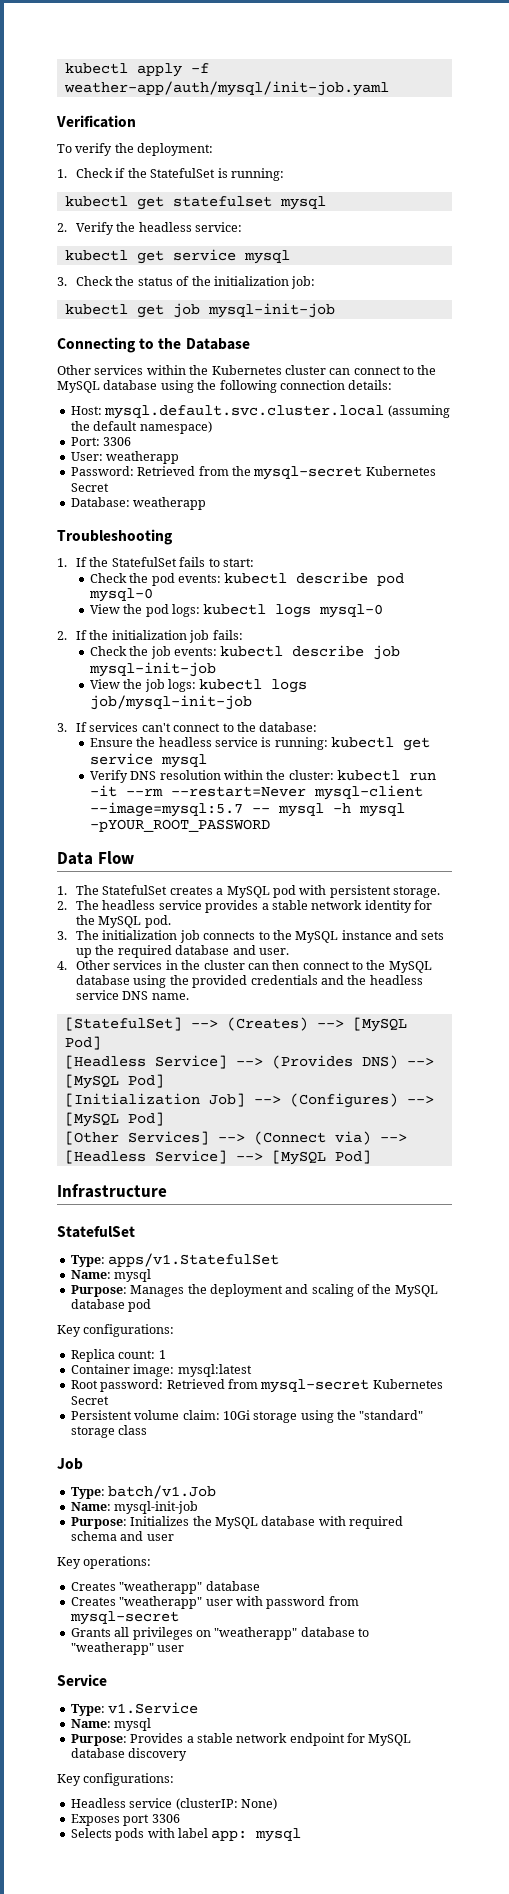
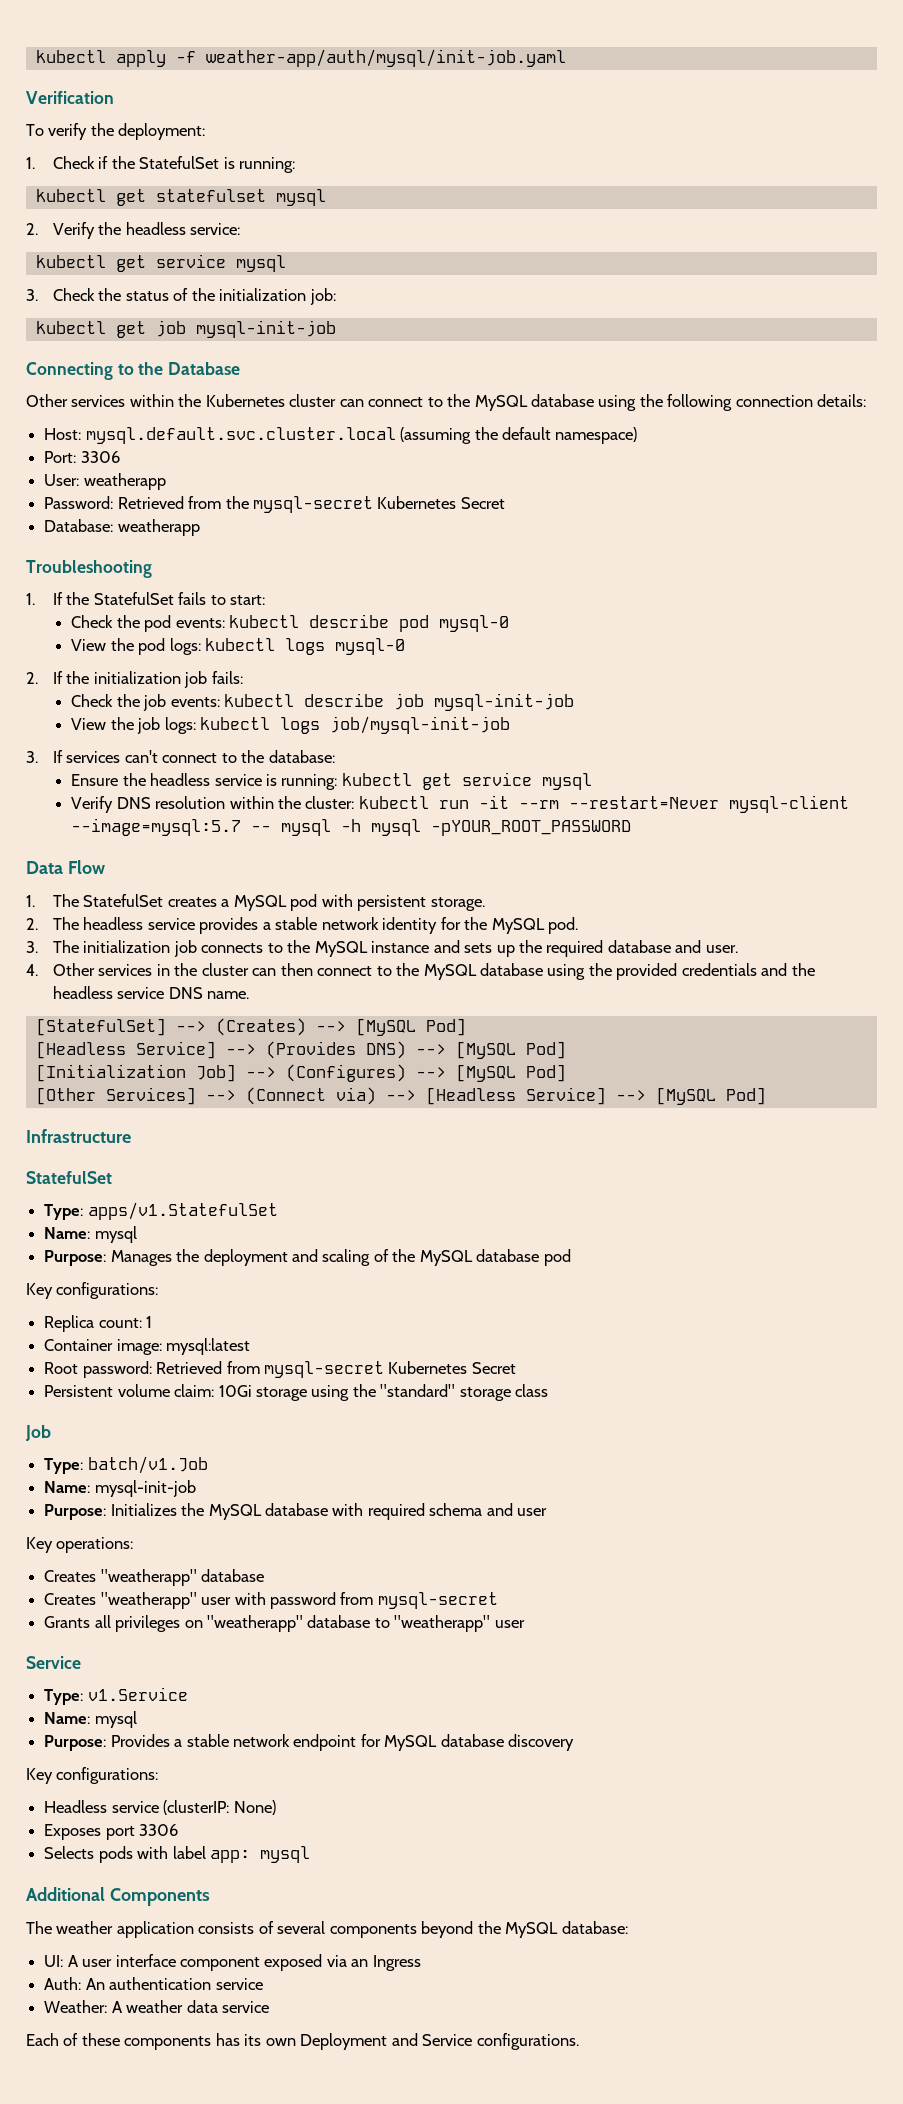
(302, 1835) none -> [26,1887,210,1906] [26,1921,628,1938] [44,1954,421,1971] [44,1977,263,1990] [44,2000,269,2013] [26,2033,579,2050] // Additional Components // The weather application consists of several components beyond the MySQL database: // UI: A user interface component exposed via an Ingress // Auth: An authentication service // Weather: A weather data service // Each of these components has its own Deployment and Service configurations.

